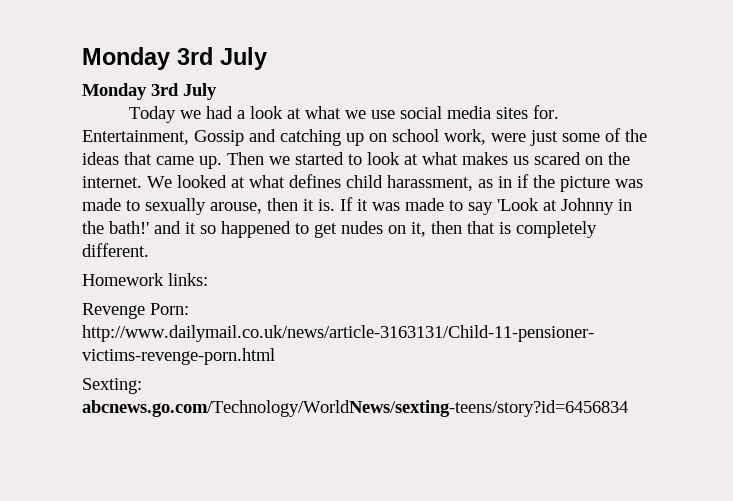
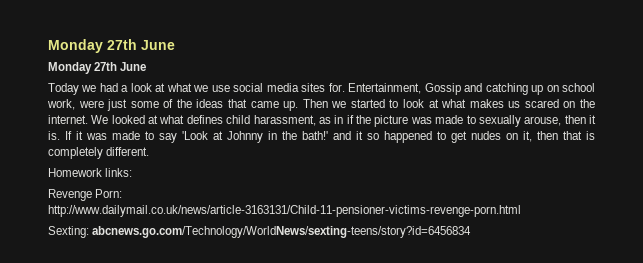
[82,47,267,70] [82,83,217,100] Monday 3rd July // Monday 3rd July -> [48,39,175,53] [48,62,147,74] Monday 27th June // Monday 27th June

